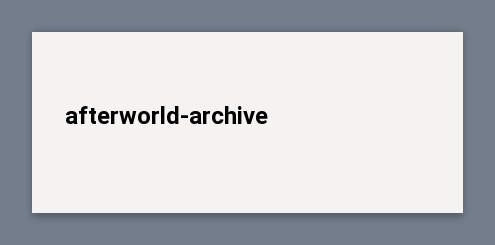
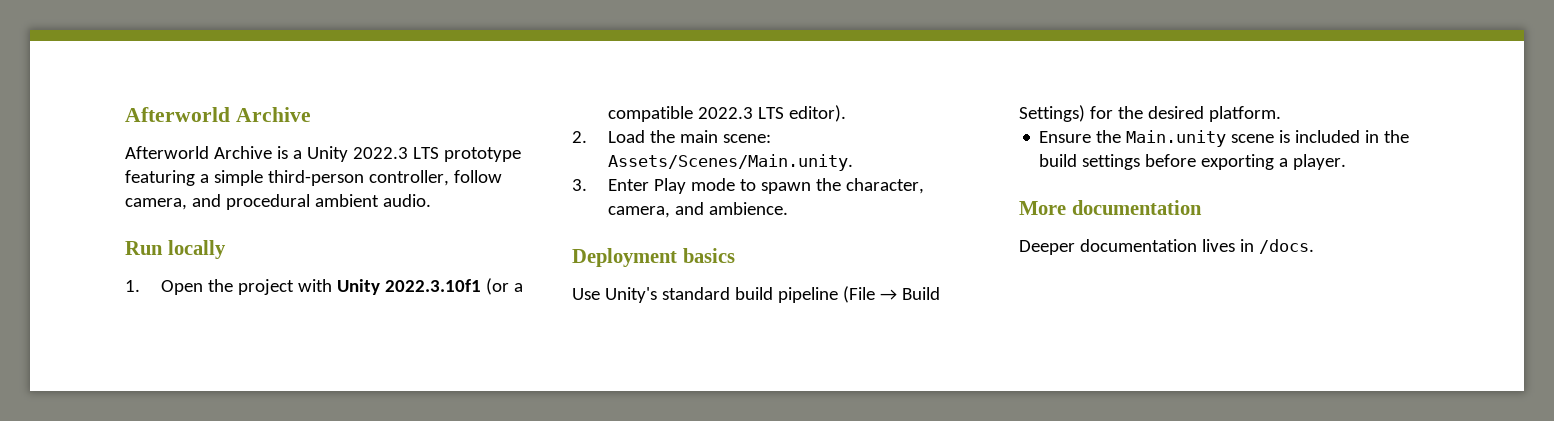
[65,106,268,124] afterworld-archive -> [125,107,311,122] [125,146,521,162] [125,170,502,186] [125,194,431,210] [125,240,226,259] [125,278,523,295] [607,105,846,122] [572,130,771,143] [607,154,853,171] [572,178,924,194] [607,202,788,218] [572,248,735,267] [572,286,940,303] [1019,105,1281,122] [1039,130,1410,147] [1039,154,1347,170] [1019,200,1202,215] [1019,239,1314,255] Afterworld Archive // Afterworld Archive is a Unity 2022.3 LTS prototype featuring a simple third-person controller, follow camera, and procedural ambient audio. // Run locally // 1. Open the project with Unity 2022.3.10f1 (or a compatible 2022.3 LTS editor). // 2. Load the main scene: Assets/Scenes/Main.unity. // 3. Enter Play mode to spawn the character, camera, and ambience. // Deployment basics // Use Unity's standard build pipeline (File → Build Settings) for the desired platform. // Ensure the Main.unity scene is included in the build settings before exporting a player. // More documentation // Deeper documentation lives in /docs.

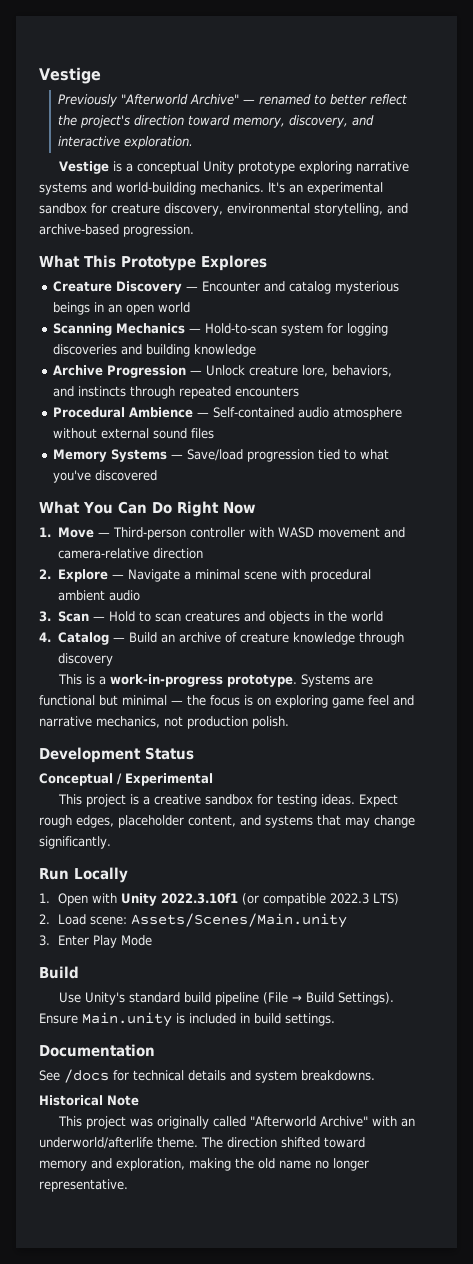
[125,107,311,122] [125,146,521,162] [125,170,502,186] [125,194,431,210] Afterworld Archive // Afterworld Archive is a Unity 2022.3 LTS prototype featuring a simple third-person controller, follow camera, and procedural ambient audio. -> [39,67,101,84] [58,94,408,107] [58,115,375,128] [58,136,194,149] [58,161,409,174] [39,182,383,195] [39,203,408,216] [39,224,194,237] [39,255,267,271] [52,281,399,294] [52,302,190,315] [52,323,388,336] [52,344,256,357] [52,365,392,378] [52,386,299,399] [52,407,402,420] [52,428,214,439] [52,449,389,462] [52,470,157,483] [39,501,255,517] [39,527,406,540] [58,548,204,559] [39,569,372,582] [58,590,141,601] [39,611,384,624] [39,632,405,645] [58,653,114,666] [57,674,373,687] [39,695,414,708] [39,716,289,729] [39,747,194,763] [39,773,213,786] [57,794,398,807] [39,815,415,828] [39,836,111,849] Vestige // Previously "Afterworld Archive" — renamed to better reflect the project's direction toward memory, discovery, and interactive exploration. // Vestige is a conceptual Unity prototype exploring narrative systems and world-building mechanics. It's an experimental sandbox for creature discovery, environmental storytelling, and archive-based progression. // What This Prototype Explores // Creature Discovery — Encounter and catalog mysterious beings in an open world // Scanning Mechanics — Hold-to-scan system for logging discoveries and building knowledge // Archive Progression — Unlock creature lore, behaviors, and instincts through repeated encounters // Procedural Ambience — Self-contained audio atmosphere without external sound files // Memory Systems — Save/load progression tied to what you've discovered // What You Can Do Right Now // 1. Move — Third-person controller with WASD movement and camera-relative direction // 2. Explore — Navigate a minimal scene with procedural ambient audio // 3. Scan — Hold to scan creatures and objects in the world // 4. Catalog — Build an archive of creature knowledge through discovery // This is a work-in-progress prototype. Systems are functional but minimal — the focus is on exploring game feel and narrative mechanics, not production polish. // Development Status // Conceptual / Experimental // This project is a creative sandbox for testing ideas. Expect rough edges, placeholder content, and systems that may change significantly.
[167,240,226,259] locally -> [74,867,128,883] Locally
[207,279,294,295] the project -> (89, 899) none
[513,283,523,292] a -> (260, 899) none
[757,105,846,122] LTS editor). -> [373,893,400,905] LTS)
[649,130,771,143] [607,154,853,171] the main scene: Assets/Scenes/Main.unity. -> [90,913,348,928] scene: Assets/Scenes/Main.unity
[690,178,924,194] [607,202,788,218] [572,248,735,267] mode to spawn the character, camera, and ambience. // Deployment basics -> [121,935,153,946] [39,966,79,979] Mode // Build
[1019,105,1281,122] [1039,130,1410,147] [1039,154,1347,170] [1019,200,1202,215] [1019,239,1314,255] Settings) for the desired platform. // Ensure the Main.unity scene is included in the build settings before exporting a player. // More documentation // Deeper documentation lives in /docs. -> [337,992,394,1005] [39,1012,335,1027] [39,1044,155,1057] [39,1069,375,1083] [39,1095,139,1106] [57,1116,415,1129] [39,1137,365,1149] [39,1158,369,1171] [39,1179,128,1192] Settings). Ensure Main.unity is included in build settings. // Documentation // See /docs for technical details and system breakdowns. // Historical Note // This project was originally called "Afterworld Archive" with an underworld/afterlife theme. The direction shifted toward memory and exploration, making the old name no longer representative.

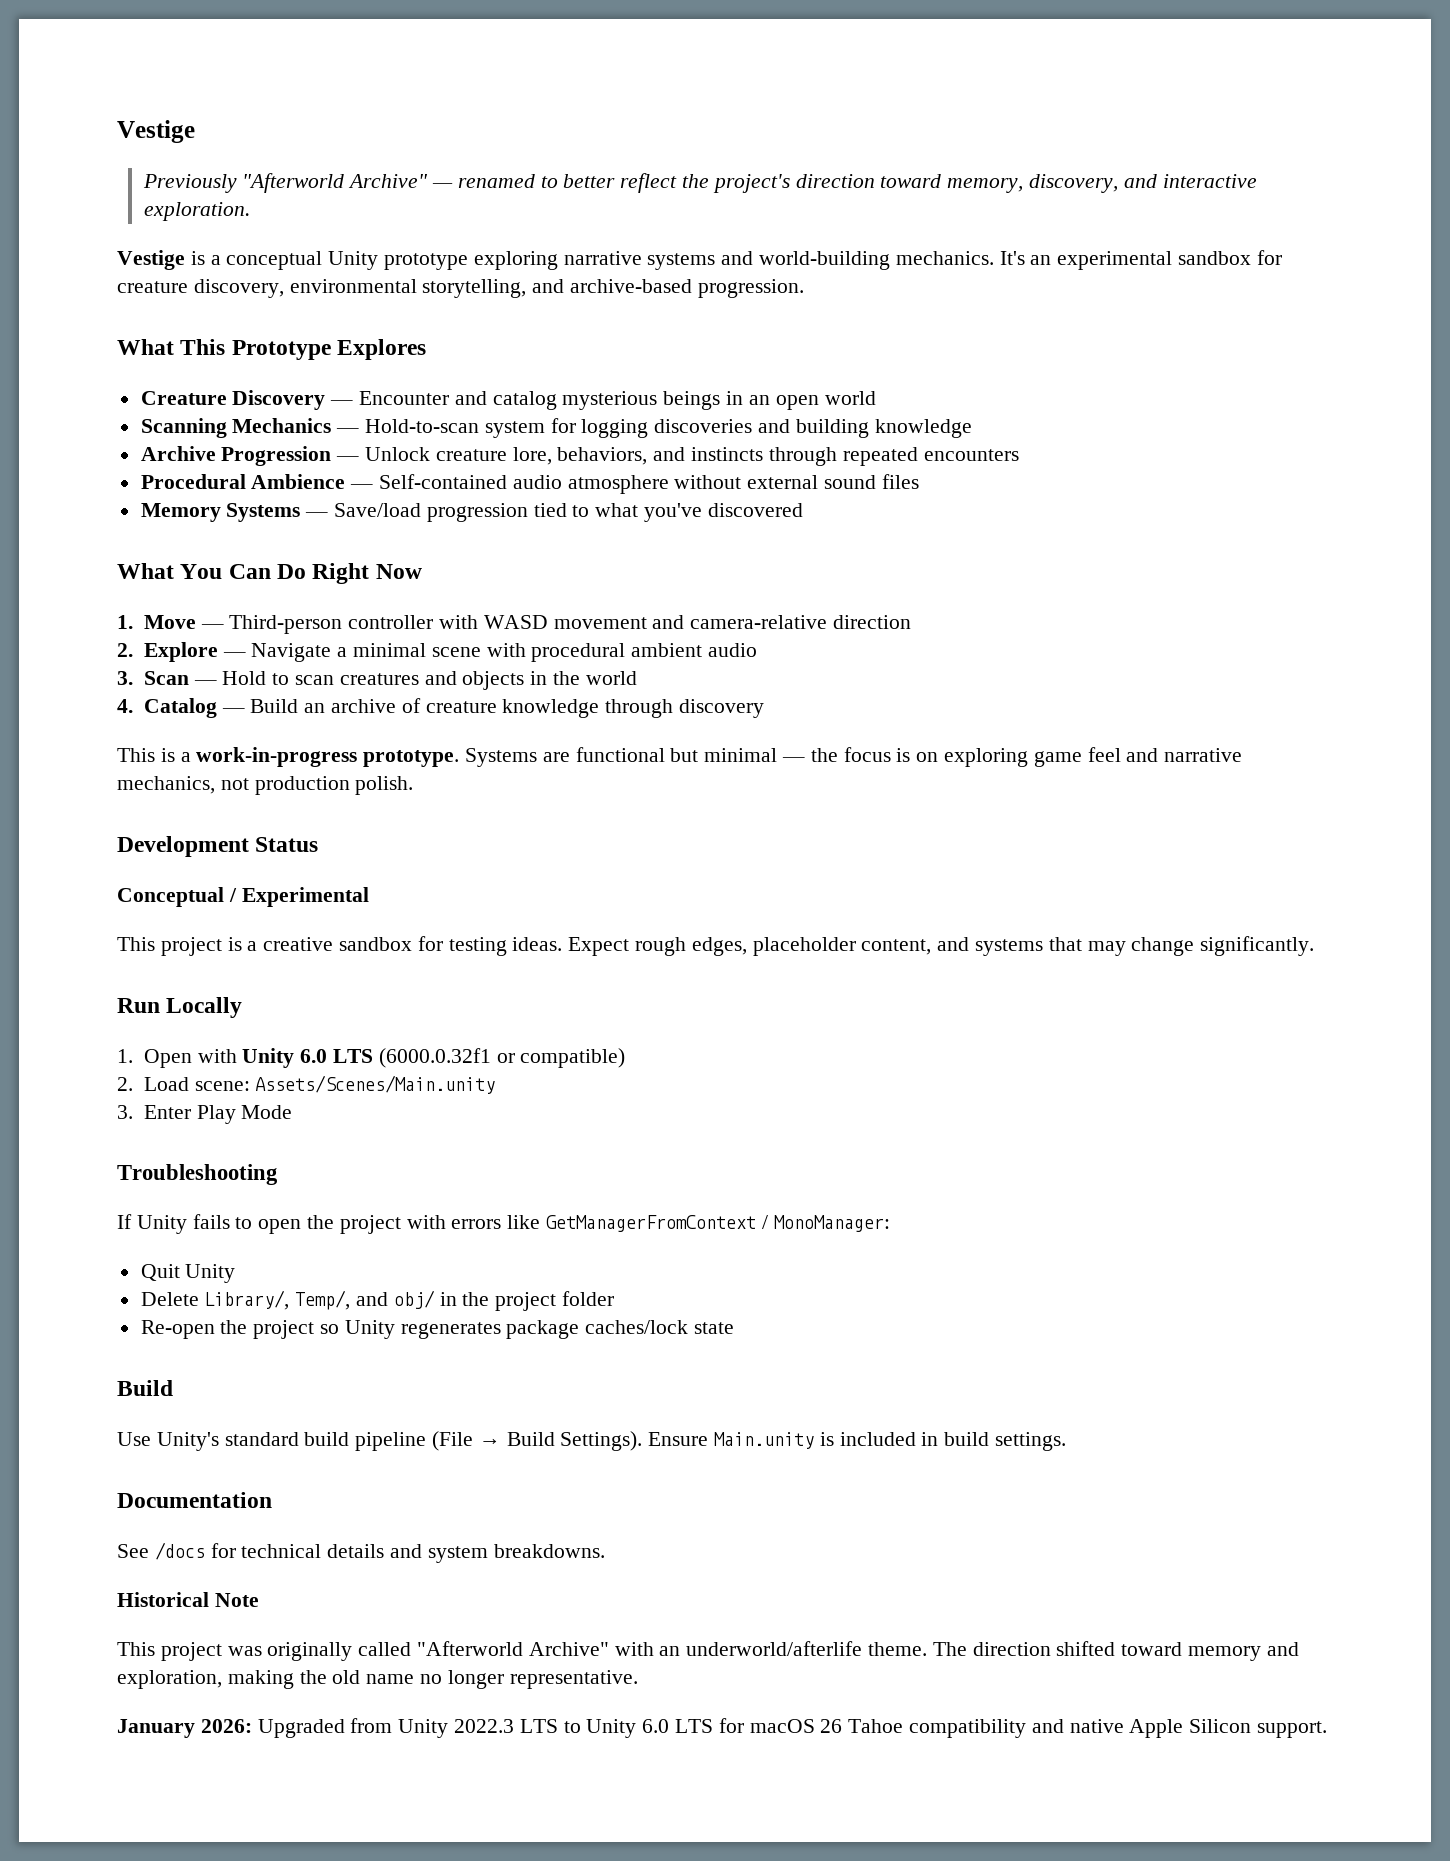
[161,893,400,906] 2022.3.10f1 (or compatible 2022.3 LTS) -> [300,1048,626,1068] 6.0 LTS (6000.0.32f1 or compatible)
(153, 940) none -> [117,1164,278,1185] [117,1214,890,1234] [140,1264,236,1283] [140,1290,615,1311] [140,1320,735,1339] // Troubleshooting // If Unity fails to open the project with errors like GetManagerFromContext / MonoManager: // Quit Unity // Delete Library/, Temp/, and obj/ in the project folder // Re-open the project so Unity regenerates package caches/lock state
(128, 1185) none -> [117,1718,1328,1738] // January 2026: Upgraded from Unity 2022.3 LTS to Unity 6.0 LTS for macOS 26 Tahoe compatibility and native Apple Silicon support.

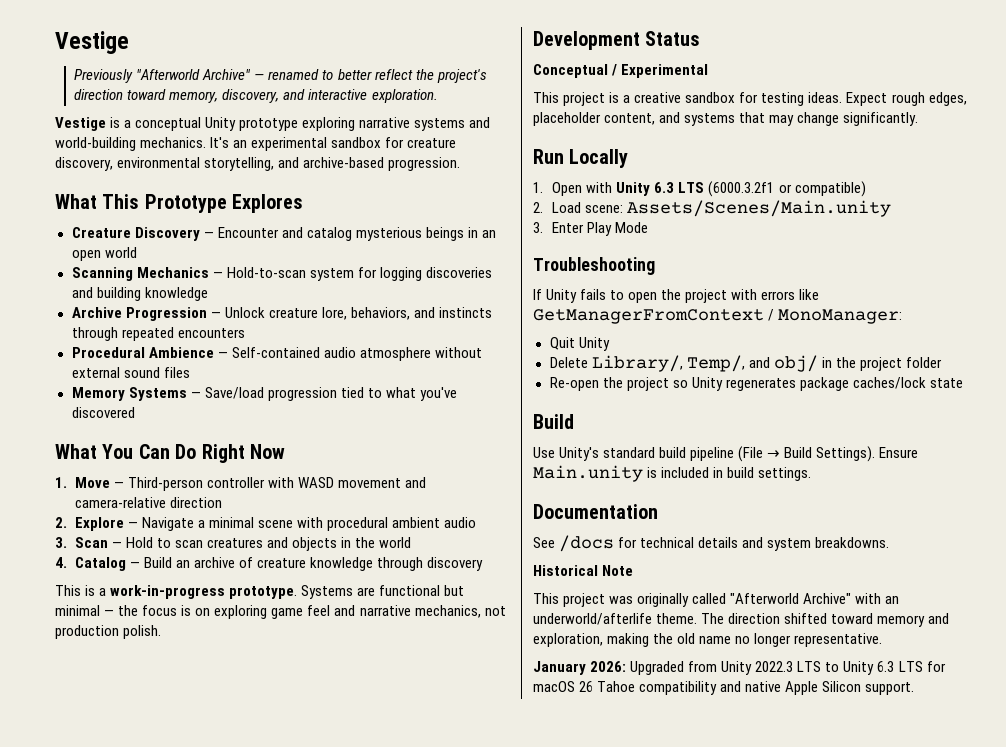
[300,1048,491,1068] 6.0 LTS (6000.0.32f1 -> [654,181,775,197] 6.3 LTS (6000.3.2f1
[642,1719,670,1733] 6.0 -> [877,661,895,672] 6.3

